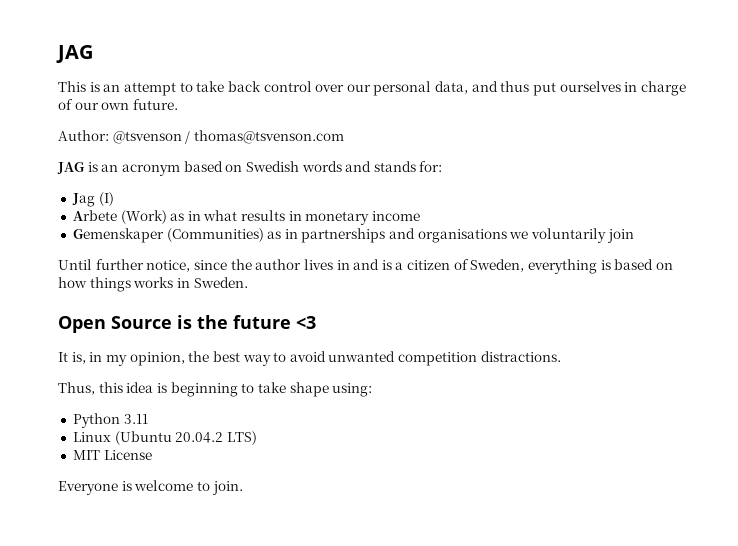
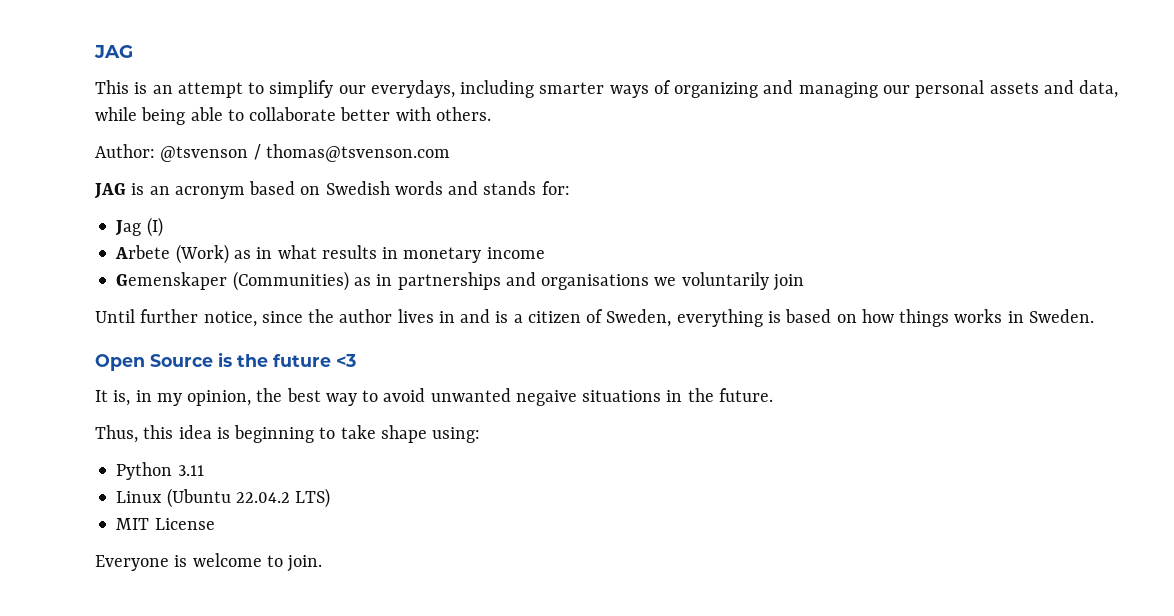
[196,81,686,96] [58,99,178,110] take back control over our personal data, and thus put ourselves in charge of our own future. -> [269,80,1119,98] [95,107,491,125] simplify our everydays, including smarter ways of organizing and managing our personal assets and data, while being able to collaborate better with others.
[398,351,561,366] competition distractions. -> [515,388,773,406] negaive situations in the future.
[175,432,224,443] 20.04.2 -> [235,492,290,503] 22.04.2

